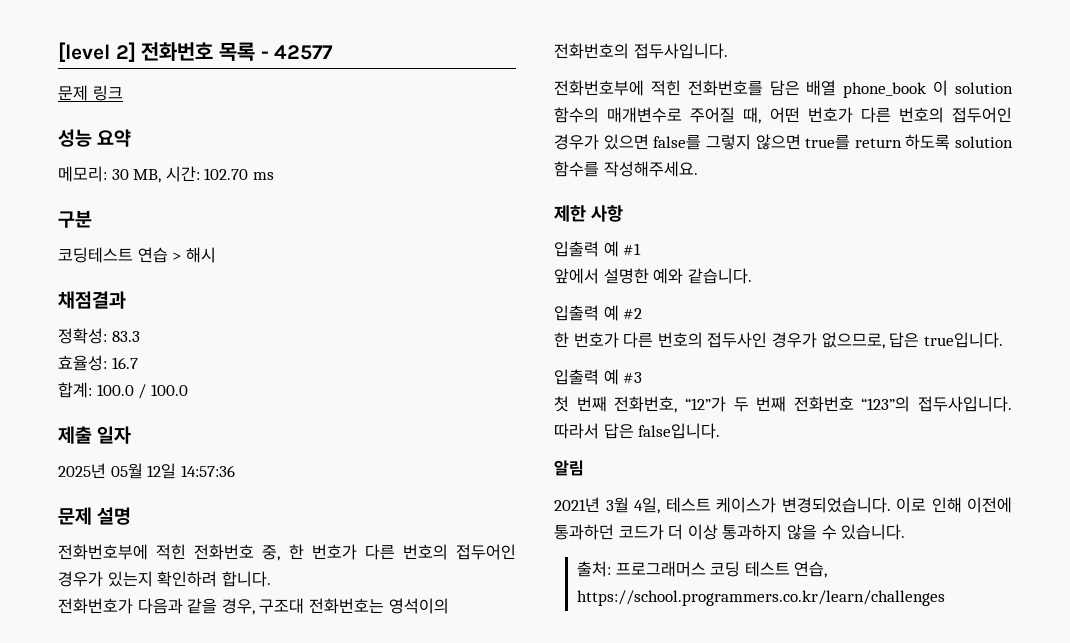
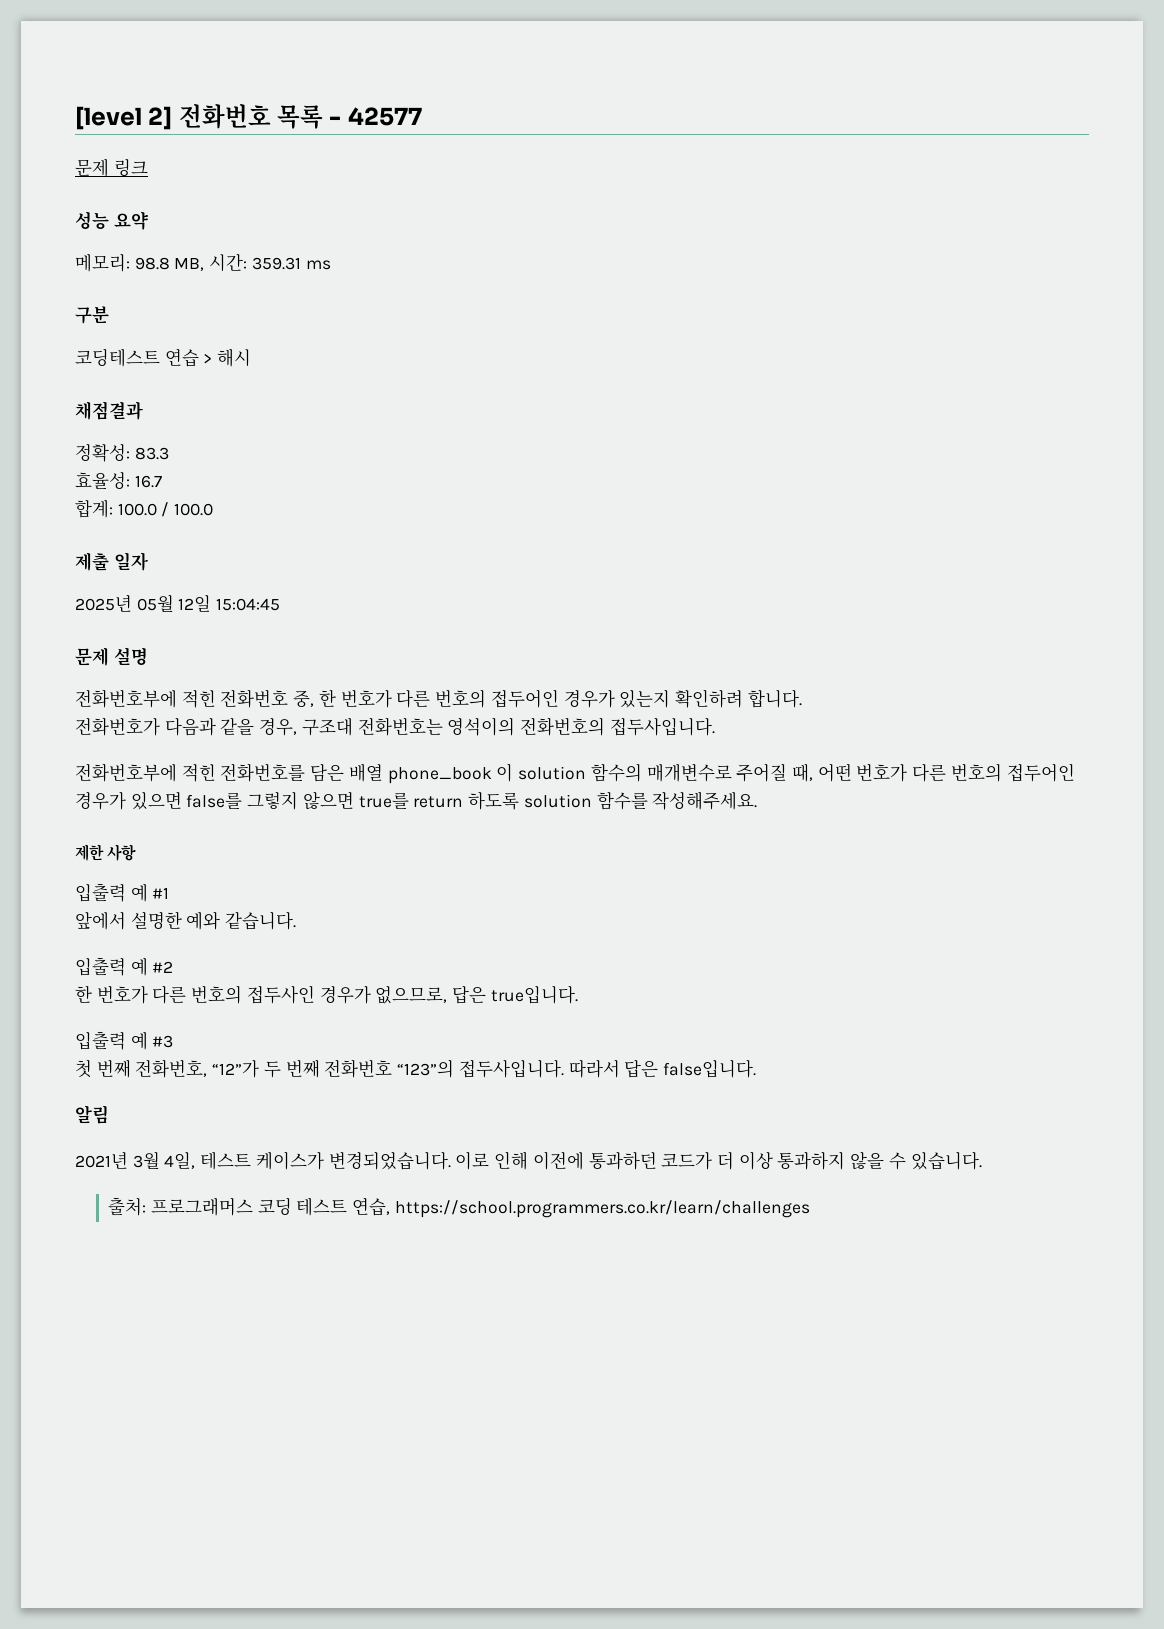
[111,169,129,180] 30 -> [134,257,170,270] 98.8
[204,168,249,180] 102.70 -> [251,257,301,270] 359.31
[180,465,235,477] 14:57:36 -> [216,598,281,611] 15:04:45

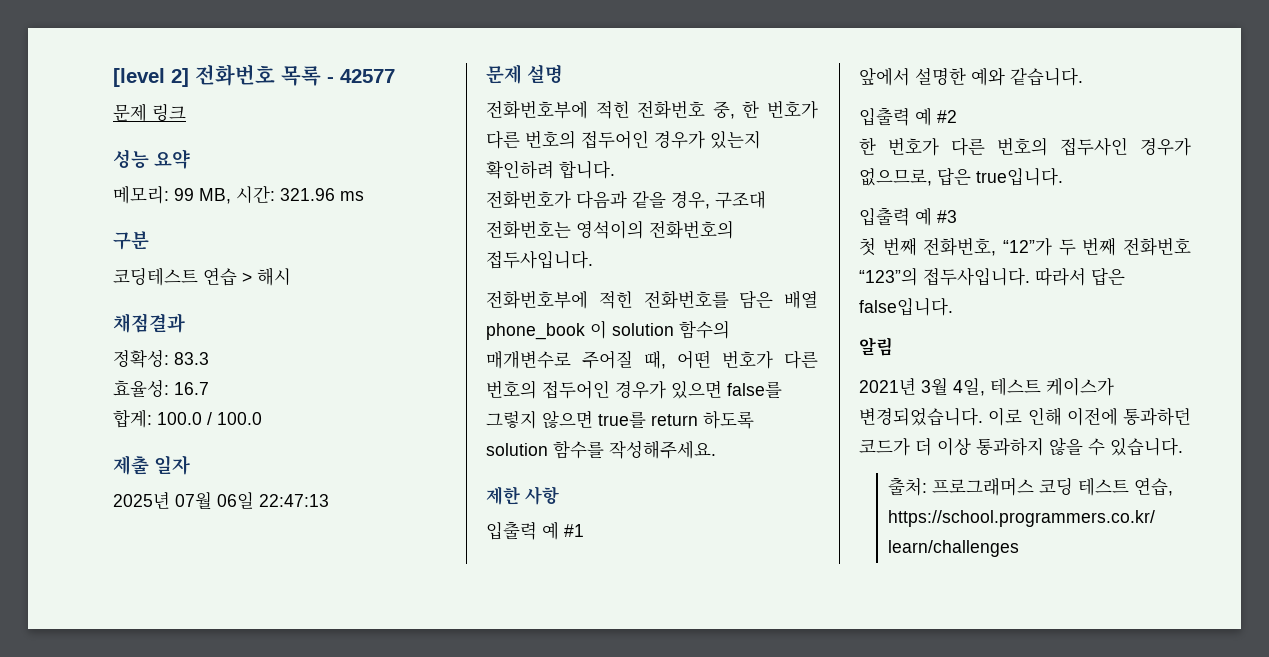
[134,257,170,270] 98.8 -> [174,188,194,201] 99
[251,257,301,270] 359.31 -> [280,188,335,201] 321.96
[136,595,281,612] 05월 12일 15:04:45 -> [175,492,329,509] 07월 06일 22:47:13

